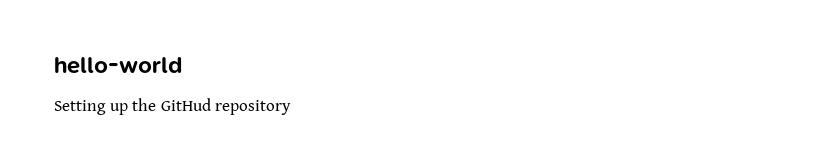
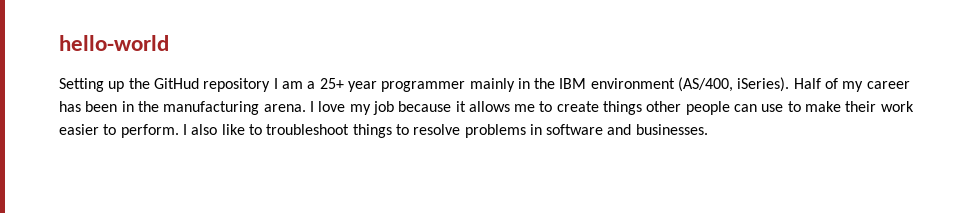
(292, 107) none -> [273,77,910,92] [59,101,914,115] [59,124,708,138] I am a 25+ year programmer mainly in the IBM environment (AS/400, iSeries). Half of my career has been in the manufacturing arena. I love my job because it allows me to create things other people can use to make their work easier to perform. I also like to troubleshoot things to resolve problems in software and businesses.

